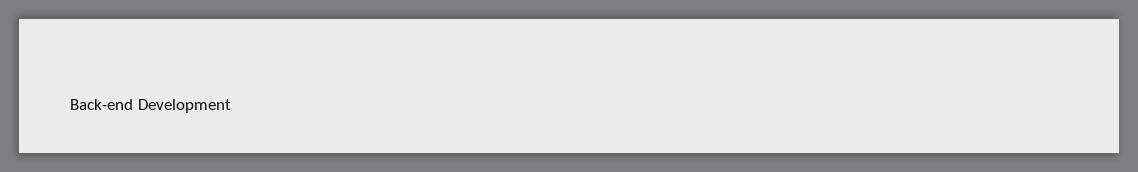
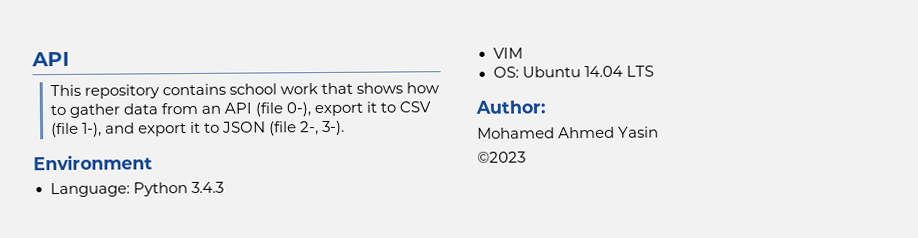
[70,99,231,113] Back-end Development -> [31,51,70,67] [49,82,441,99] [49,101,432,118] [50,120,346,138] [33,154,153,171] [49,181,224,198] [492,47,523,59] [492,65,654,78] [475,100,546,114] [477,126,660,139] [477,151,526,163] API // This repository contains school work that shows how to gather data from an API (file 0-), export it to CSV (file 1-), and export it to JSON (file 2-, 3-). // Environment // Language: Python 3.4.3 // VIM // OS: Ubuntu 14.04 LTS // Author: // Mohamed Ahmed Yasin // ©2023

